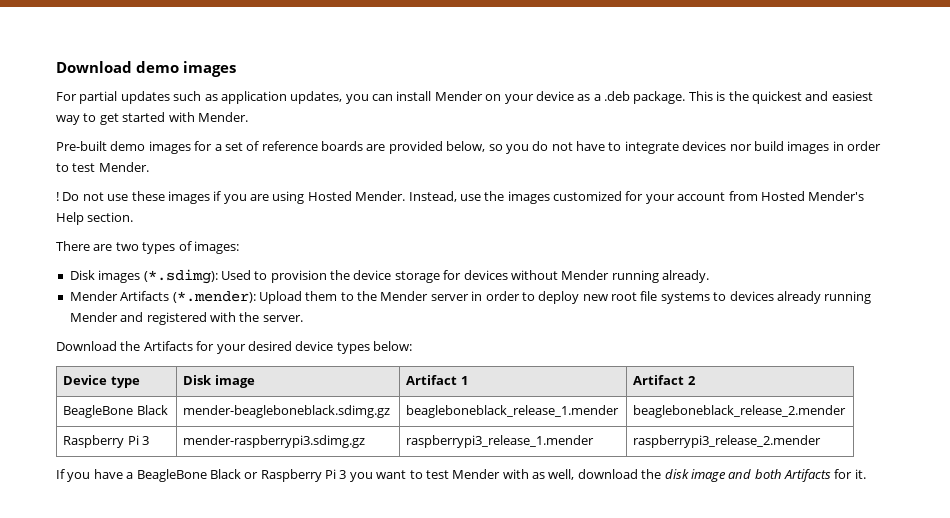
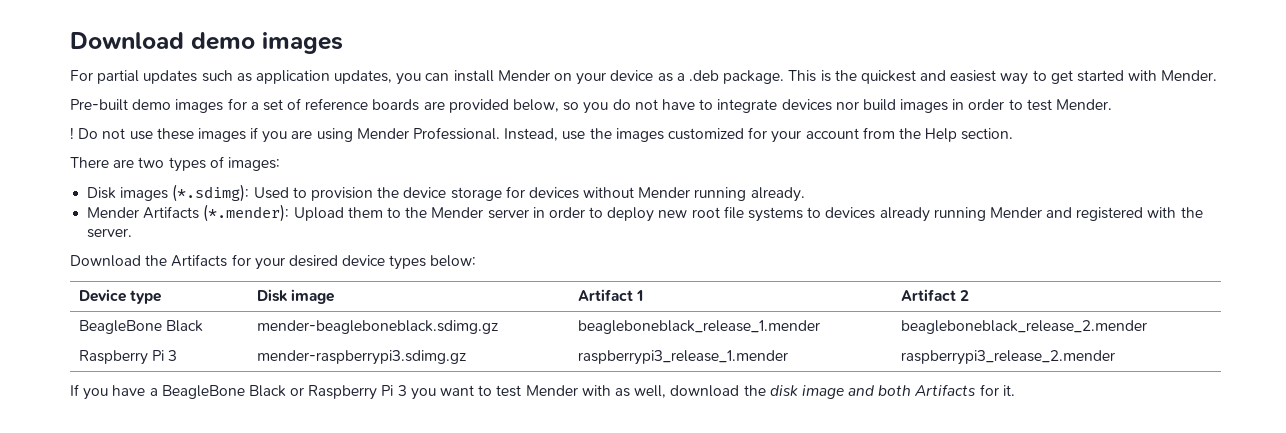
[307,191,406,201] Hosted Mender. -> [356,127,501,140] Mender Professional.
[760,191,865,201] Hosted Mender's -> [898,128,921,139] the

